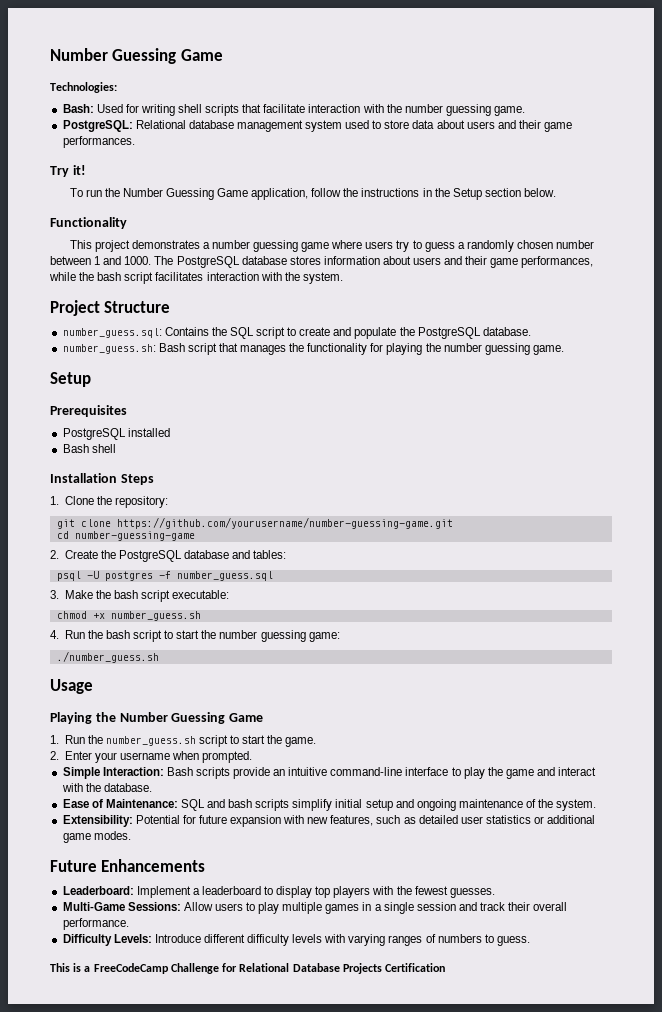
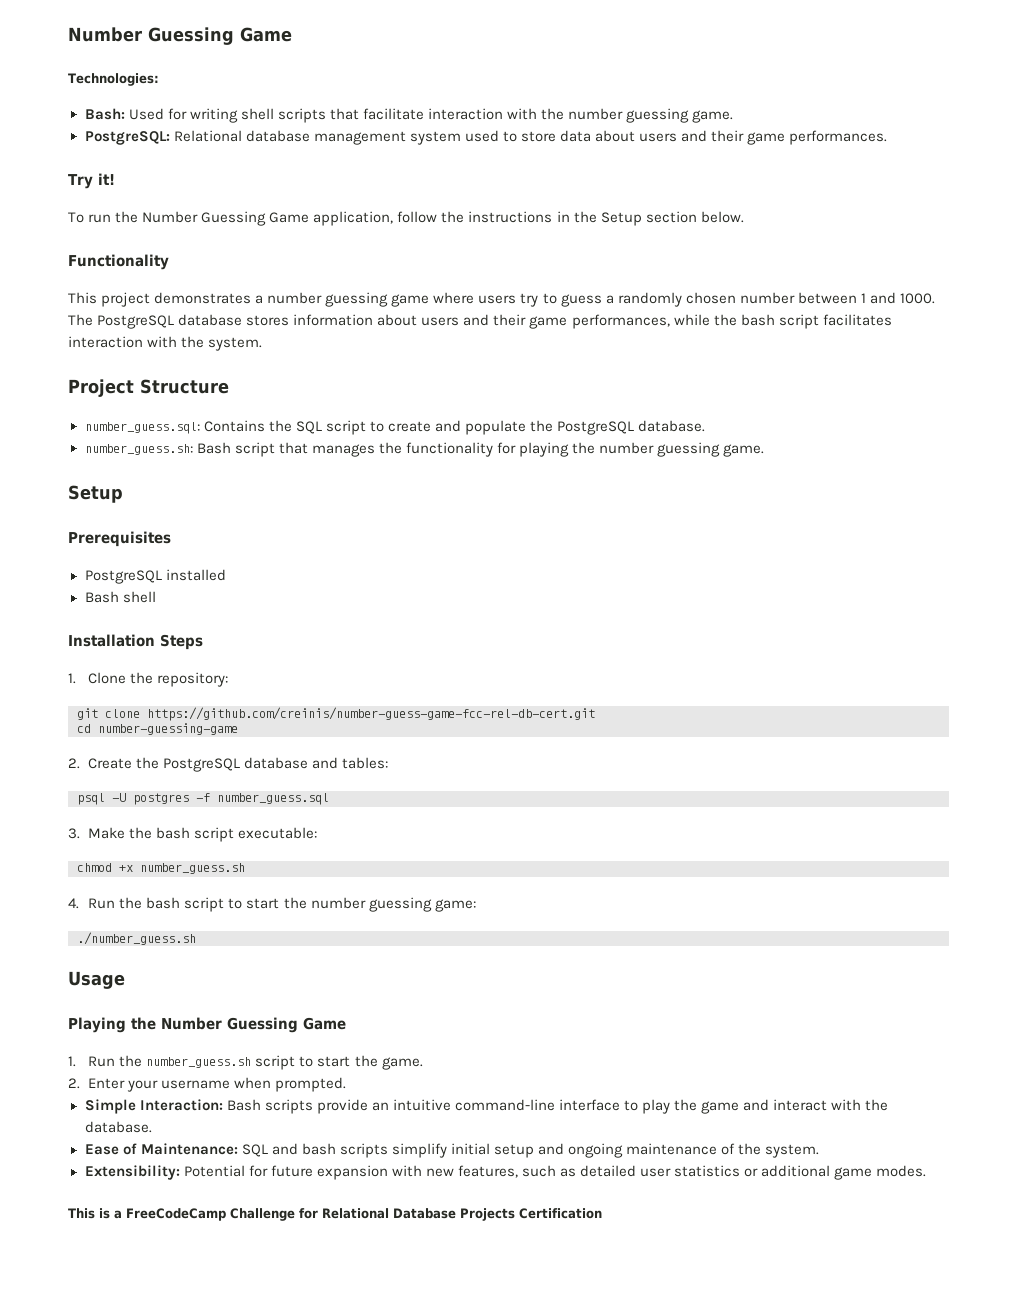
[116,517,453,529] https://github.com/yourusername/number-guessing-game.git -> [147,707,595,721] https://github.com/creinis/number-guess-game-fcc-rel-db-cert.git
[50,859,206,872] [62,886,495,898] [62,902,568,914] [62,918,129,930] [62,934,530,946] // Future Enhancements // Leaderboard: Implement a leaderboard to display top players with the fewest guesses. // Multi-Game Sessions: Allow users to play multiple games in a single session and track their overall performance. // Difficulty Levels: Introduce different difficulty levels with varying ranges of numbers to guess. -> (927, 1171) none

